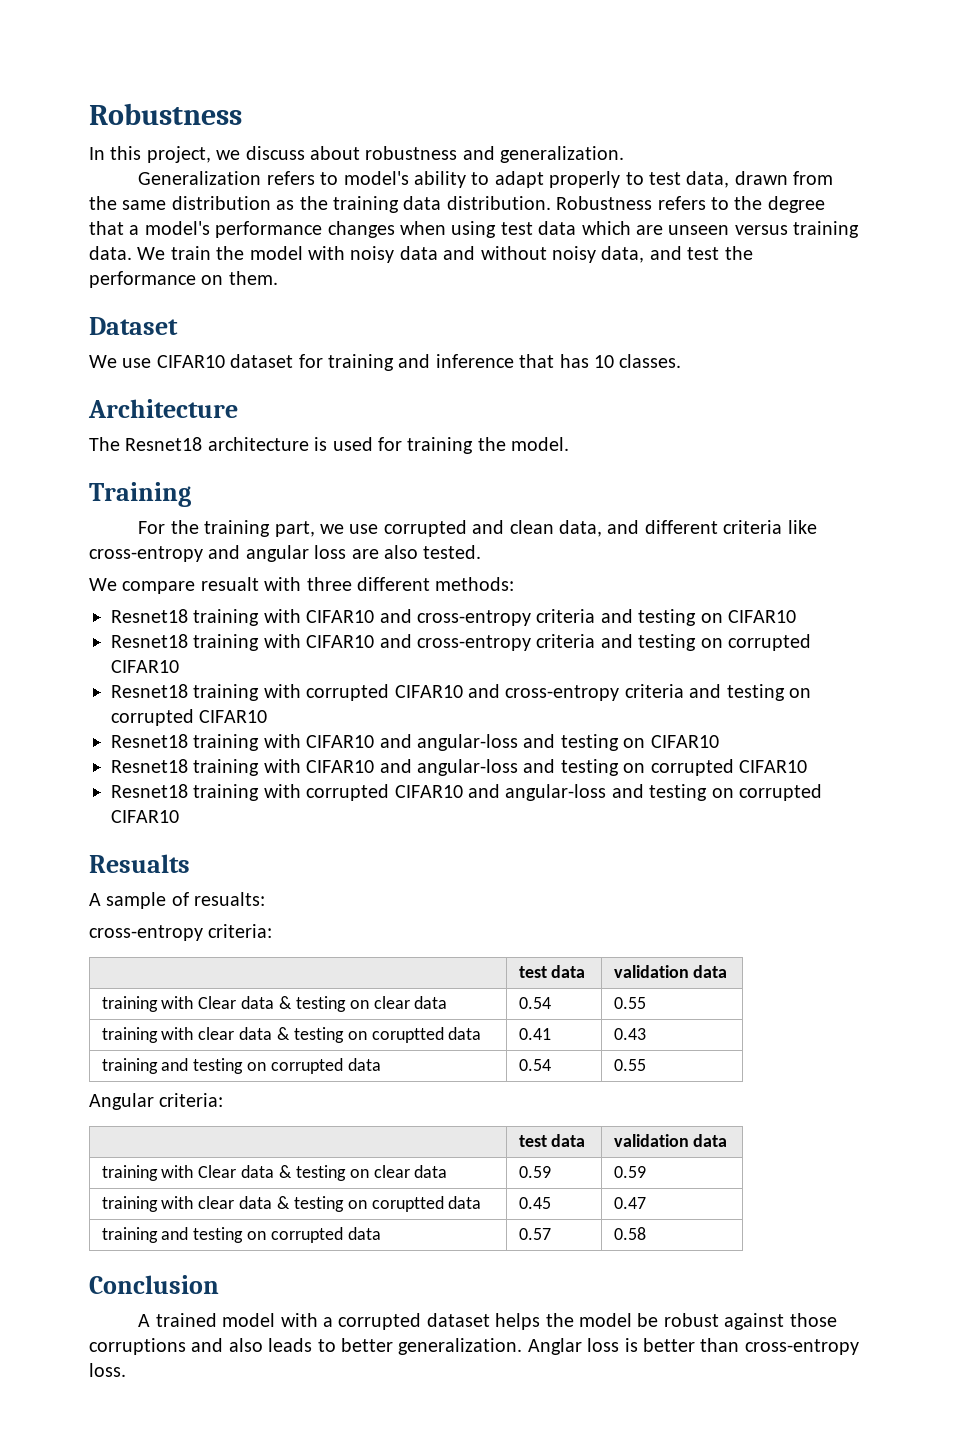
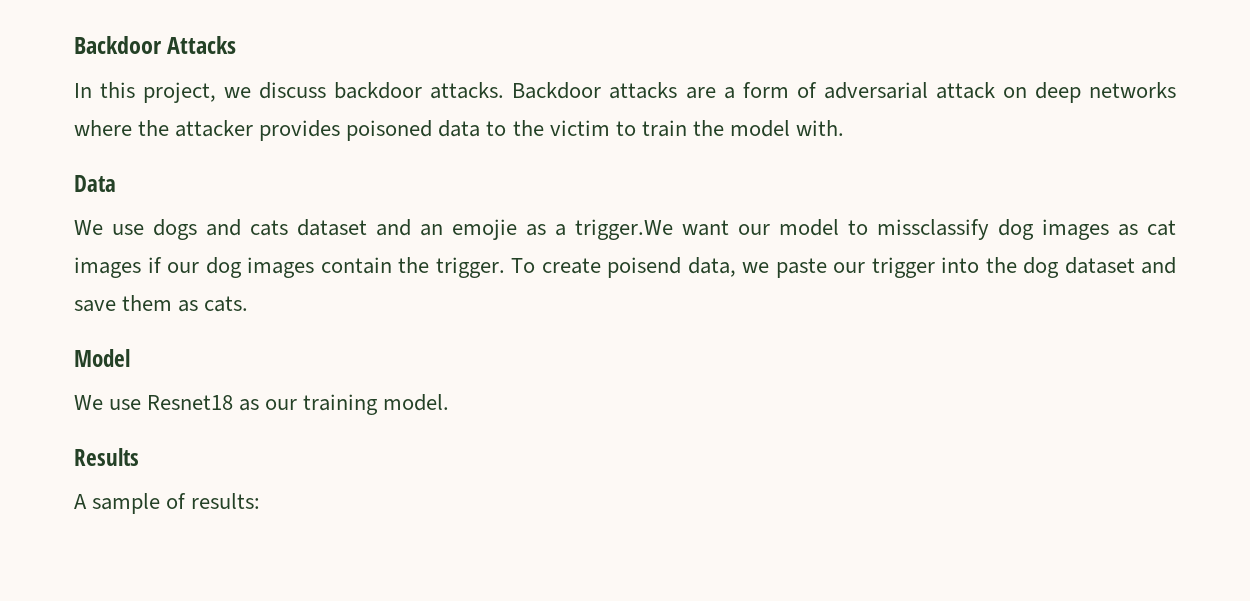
[89,103,242,125] Robustness -> [74,36,237,54] Backdoor Attacks
[310,146,625,163] [138,171,834,188] [89,196,825,213] [89,221,860,238] [89,246,753,263] [89,271,278,288] [89,317,178,335] [89,354,682,371] [88,399,238,418] [89,437,570,454] [89,482,191,507] [138,520,817,537] [89,545,482,562] [89,577,515,594] [111,609,796,626] [111,634,811,651] [111,660,179,673] [111,684,811,701] [111,709,268,726] [111,734,719,751] [111,759,807,776] [111,784,822,801] [111,810,179,823] [89,854,190,873] [89,892,266,909] [89,924,273,941] [518,965,586,978] [613,965,728,978] [101,996,448,1012] [518,997,551,1009] [613,997,646,1009] [101,1027,482,1043] [518,1028,551,1040] [613,1028,646,1040] [101,1058,381,1074] [518,1059,551,1071] [613,1059,646,1071] [89,1093,224,1110] [518,1134,586,1147] [613,1134,728,1147] [101,1165,448,1181] [518,1166,551,1178] [613,1166,646,1178] [101,1196,482,1212] [518,1197,551,1209] [613,1197,646,1209] [101,1227,381,1243] [518,1228,551,1240] [613,1227,646,1240] [89,1275,219,1294] [138,1313,837,1330] [89,1338,859,1355] [89,1363,126,1377] about robustness and generalization. // Generalization refers to model's ability to adapt properly to test data, drawn from the same distribution as the training data distribution. Robustness refers to the degree that a model's performance changes when using test data which are unseen versus training data. We train the model with noisy data and without noisy data, and test the performance on them. // Dataset // We use CIFAR10 dataset for training and inference that has 10 classes. // Architecture // The Resnet18 architecture is used for training the model. // Training // For the training part, we use corrupted and clean data, and different criteria like cross-entropy and angular loss are also tested. // We compare resualt with three different methods: // Resnet18 training with CIFAR10 and cross-entropy criteria and testing on CIFAR10 // Resnet18 training with CIFAR10 and cross-entropy criteria and testing on corrupted CIFAR10 // Resnet18 training with corrupted CIFAR10 and cross-entropy criteria and testing on corrupted CIFAR10 // Resnet18 training with CIFAR10 and angular-loss and testing on CIFAR10 // Resnet18 training with CIFAR10 and angular-loss and testing on corrupted CIFAR10 // Resnet18 training with corrupted CIFAR10 and angular-loss and testing on corrupted CIFAR10 // Resualts // A sample of resualts: // cross-entropy criteria: // | test data | validation data // training with Clear data & testing on clear data | 0.54 | 0.55 // training with clear data & testing on coruptted data | 0.41 | 0.43 // training and testing on corrupted data | 0.54 | 0.55 // Angular criteria: // | test data | validation data // training with Clear data & testing on clear data | 0.59 | 0.59 // training with clear data & testing on coruptted data | 0.45 | 0.47 // training and testing on corrupted data | 0.57 | 0.58 // Conclusion // A trained model with a corrupted dataset helps the model be robust against those corruptions and also leads to better generalization. Anglar loss is better than cross-entropy loss. -> [334,82,1176,103] [74,120,844,141] [74,175,116,192] [74,219,1176,240] [74,257,1176,278] [74,295,249,312] [74,349,130,367] [74,394,450,415] [74,448,139,466] [74,493,261,514] backdoor attacks. Backdoor attacks are a form of adversarial attack on deep networks where the attacker provides poisoned data to the victim to train the model with. // Data // We use dogs and cats dataset and an emojie as a trigger.We want our model to missclassify dog images as cat images if our dog images contain the trigger. To create poisend data, we paste our trigger into the dog dataset and save them as cats. // Model // We use Resnet18 as our training model. // Results // A sample of results:

